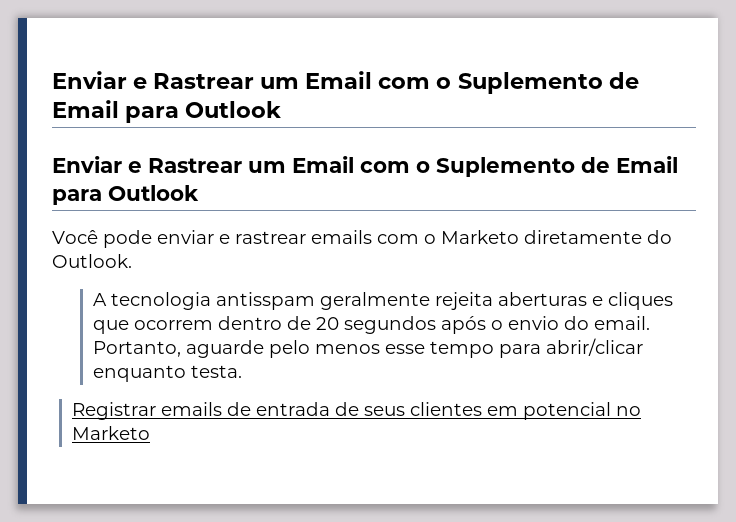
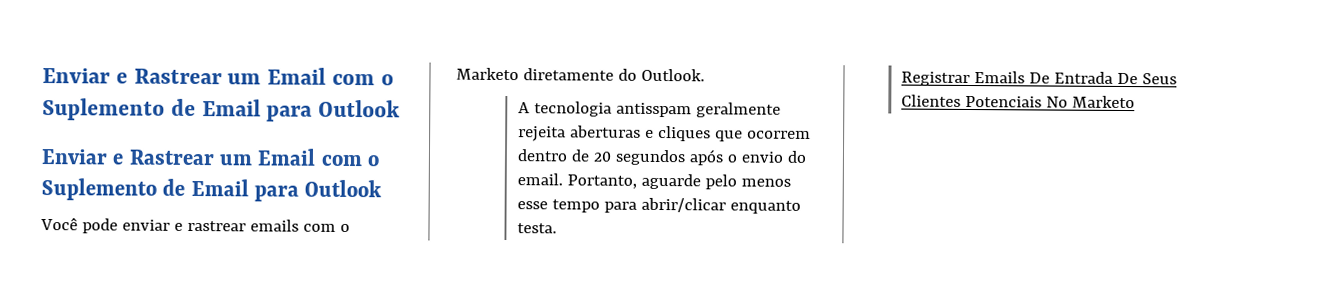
[161,402,642,420] emails de entrada de seus clientes em potencial no -> [973,71,1177,85] [900,94,1068,108] Emails De Entrada De Seus Clientes Potenciais No

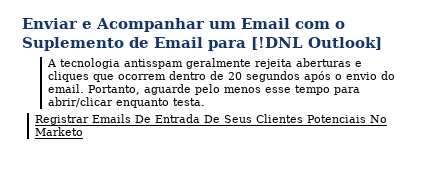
[42,67,394,86] [42,98,400,122] [41,148,380,167] [41,178,383,202] [40,218,350,234] [456,67,705,82] Enviar e Rastrear um Email com o Suplemento de Email para Outlook // Enviar e Rastrear um Email com o Suplemento de Email para Outlook // Você pode enviar e rastrear emails com o Marketo diretamente do Outlook. -> [22,18,345,32] [22,37,382,51] Enviar e Acompanhar um Email com o Suplemento de Email para [!DNL Outlook]

